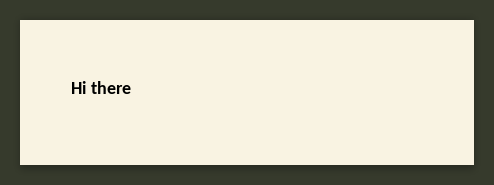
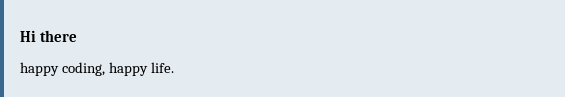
(131, 87) none -> [20,62,174,76] // happy coding, happy life.

